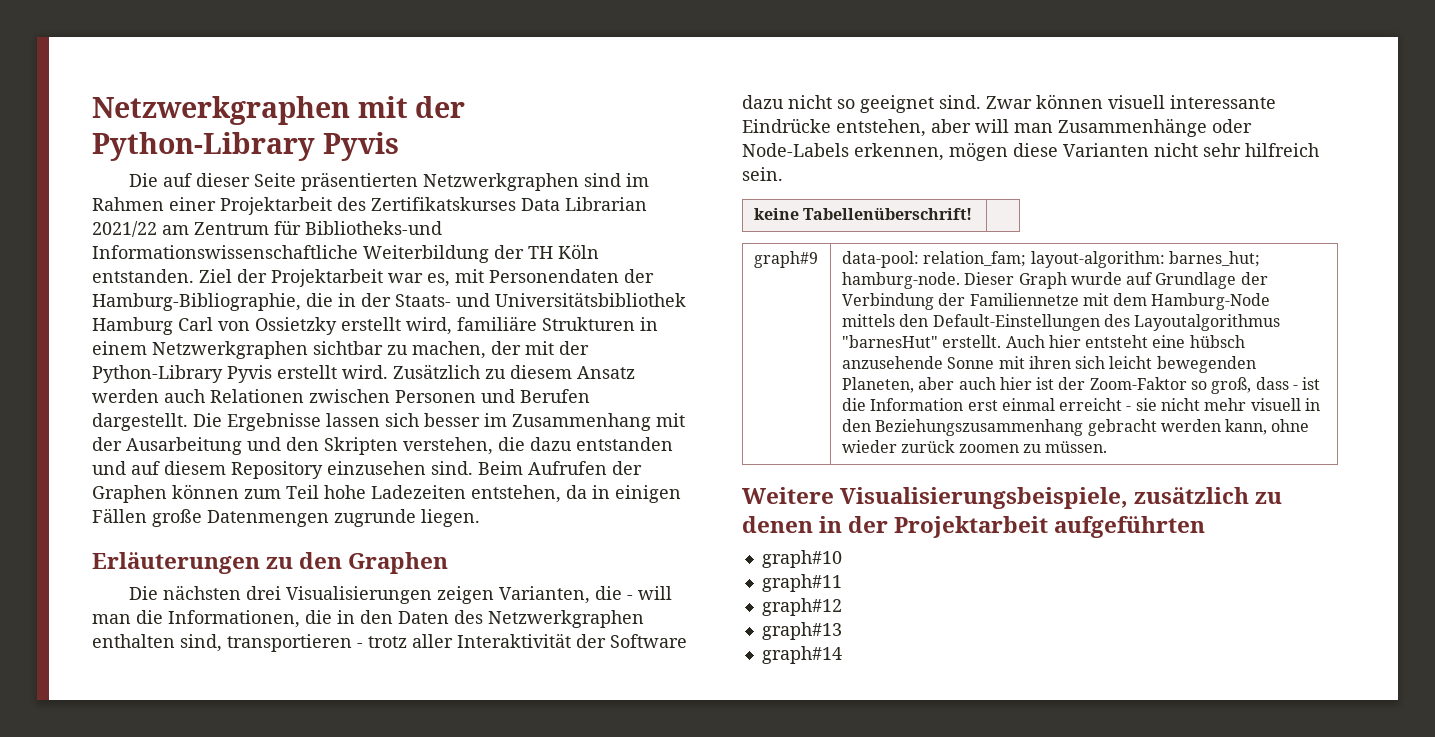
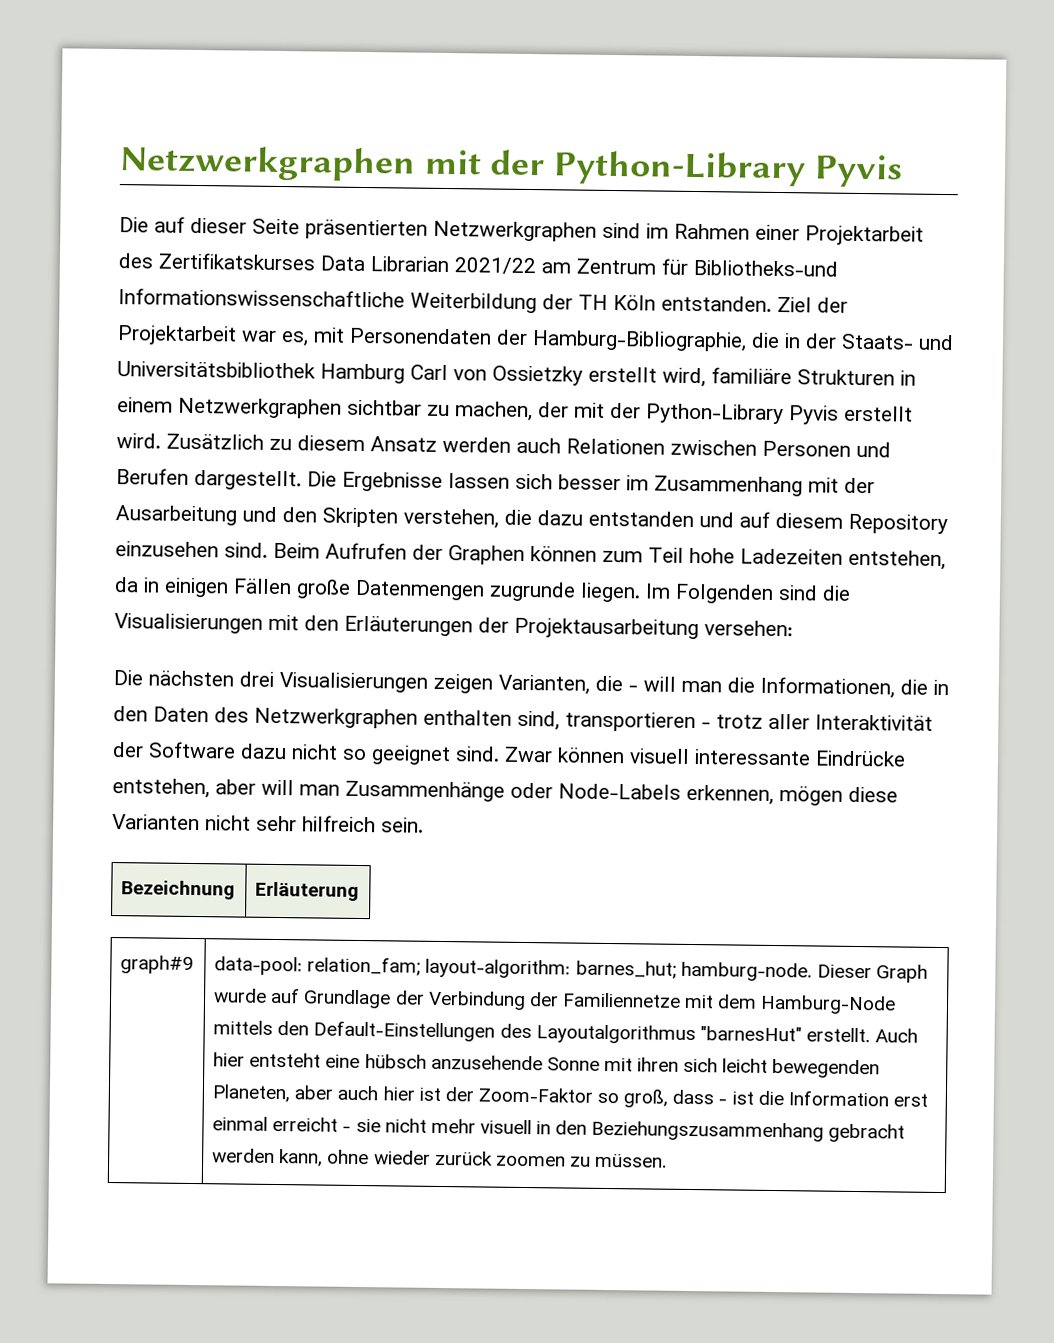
[92,552,449,574] // Erläuterungen zu den Graphen -> [645,583,851,604] [114,613,793,640] Im Folgenden sind die Visualisierungen mit den Erläuterungen der Projektausarbeitung versehen:
[753,207,973,220] keine Tabellenüberschrift! | -> [121,880,236,900] [255,881,360,901] Bezeichnung | Erläuterung
[742,487,1283,509] [742,516,1206,538] [761,550,842,568] [761,574,842,592] [761,598,842,616] [761,622,842,640] [761,646,842,664] // Weitere Visualisierungsbeispiele, zusätzlich zu denen in der Projektarbeit aufgeführten // graph#10 // graph#11 // graph#12 // graph#13 // graph#14 -> (669, 1160) none

